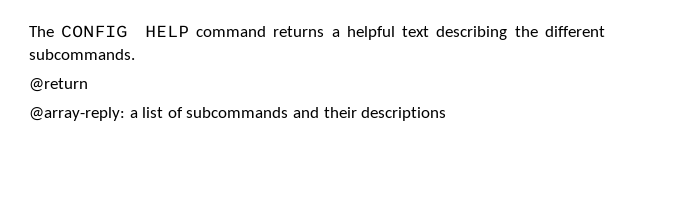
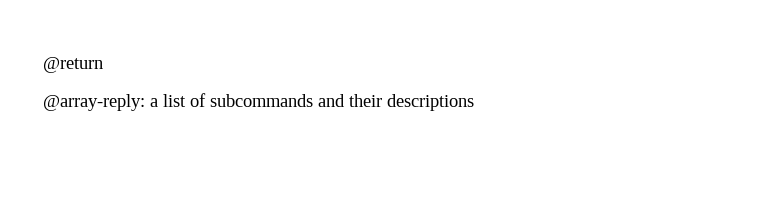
[29,25,605,40] [29,49,135,60] The CONFIG HELP command returns a helpful text describing the different subcommands. // -> (43, 65) none

